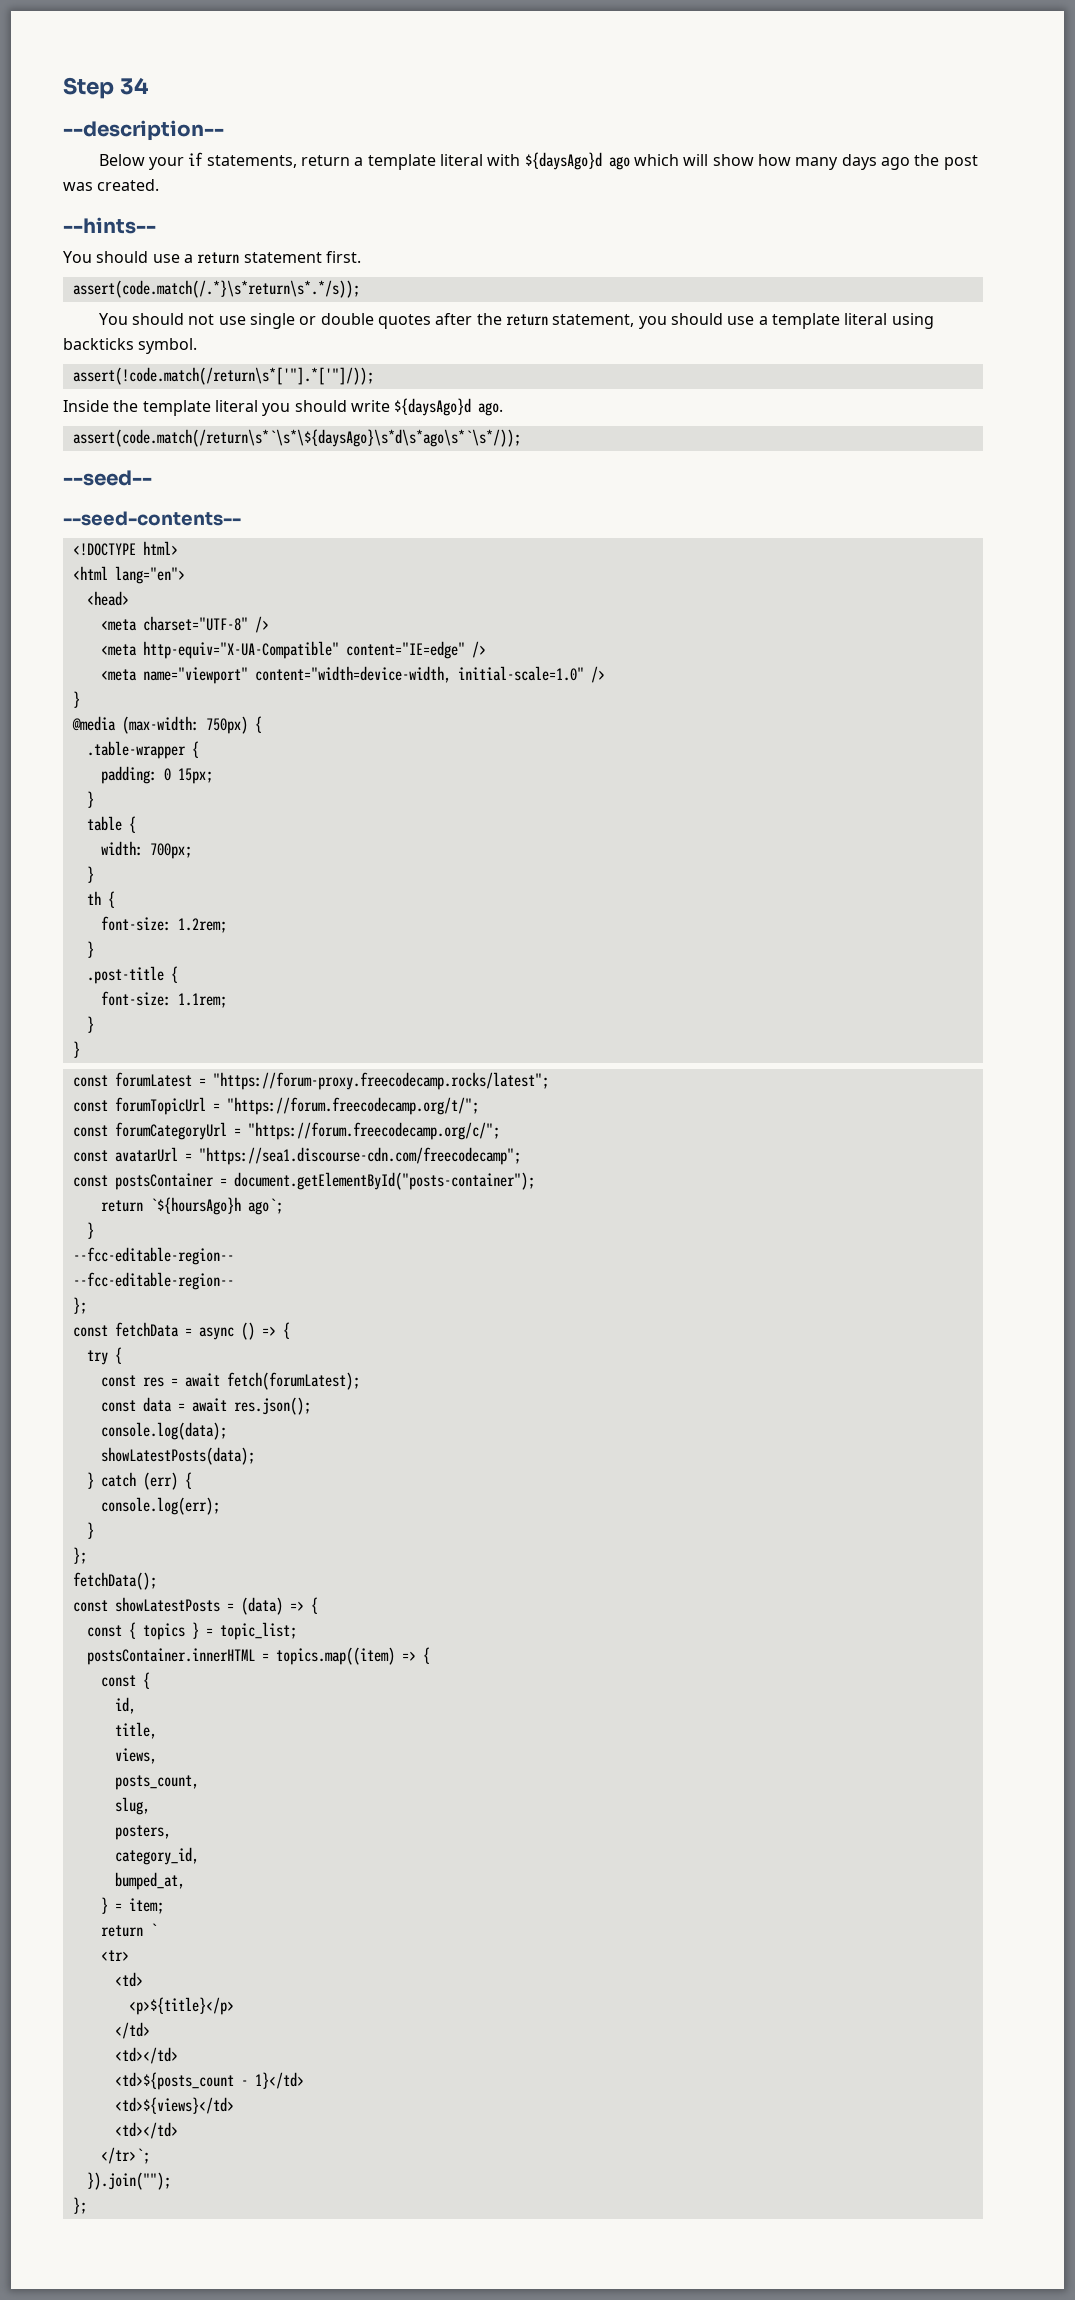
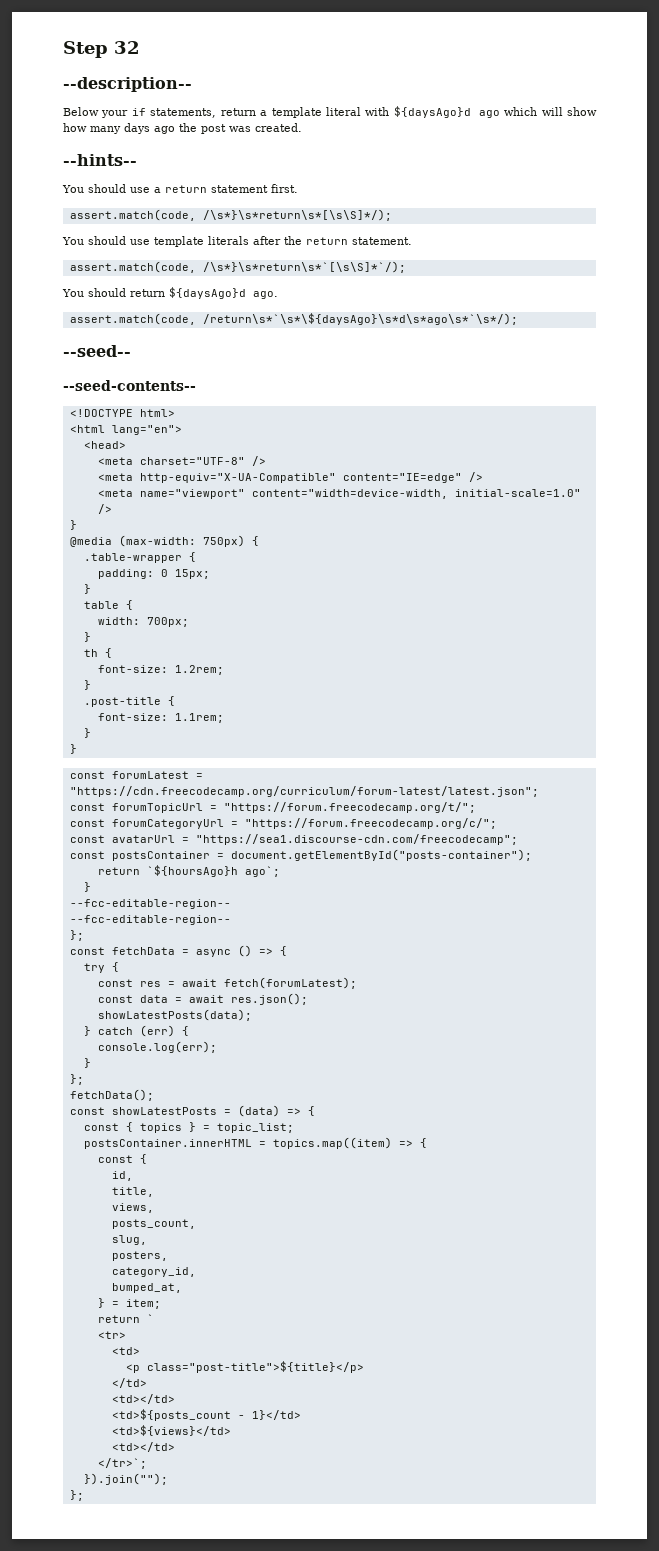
[119,77,148,95] 34 -> [114,41,140,54] 32
[72,280,360,298] [98,313,934,329] [63,338,198,354] [72,367,374,385] [63,400,390,416] assert(code.match(/.*}\s*return\s*.*/s)); // You should not use single or double quotes after the return statement, you should use a template literal using backticks symbol. // assert(!code.match(/return\s*['"].*['"]/)); // Inside the template literal you should write -> [69,209,392,221] [62,236,412,247] [69,261,406,273] [62,288,165,297] assert.match(code, /\s*}\s*return\s*[\s\S]*/); // You should use template literals after the return statement. // assert.match(code, /\s*}\s*return\s*`[\s\S]*`/); // You should return
[72,429,521,447] assert(code.match(/return\s*`\s*\${daysAgo}\s*d\s*ago\s*`\s*/)); -> [69,313,518,325] assert.match(code, /return\s*`\s*\${daysAgo}\s*d\s*ago\s*`\s*/);
[212,1072,549,1090] "https://forum-proxy.freecodecamp.rocks/latest"; -> [69,786,539,797] "https://cdn.freecodecamp.org/curriculum/forum-latest/latest.json";
[100,1422,227,1440] // console.log(data); -> (308, 999) none
[128,1997,234,2015] <p>${title}</p> -> [125,1361,364,1373] <p class="post-title">${title}</p>

